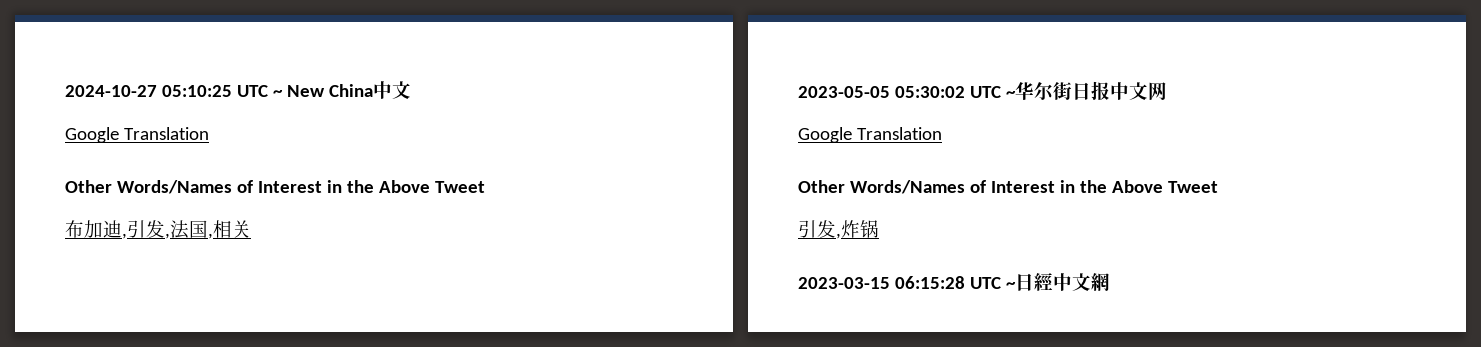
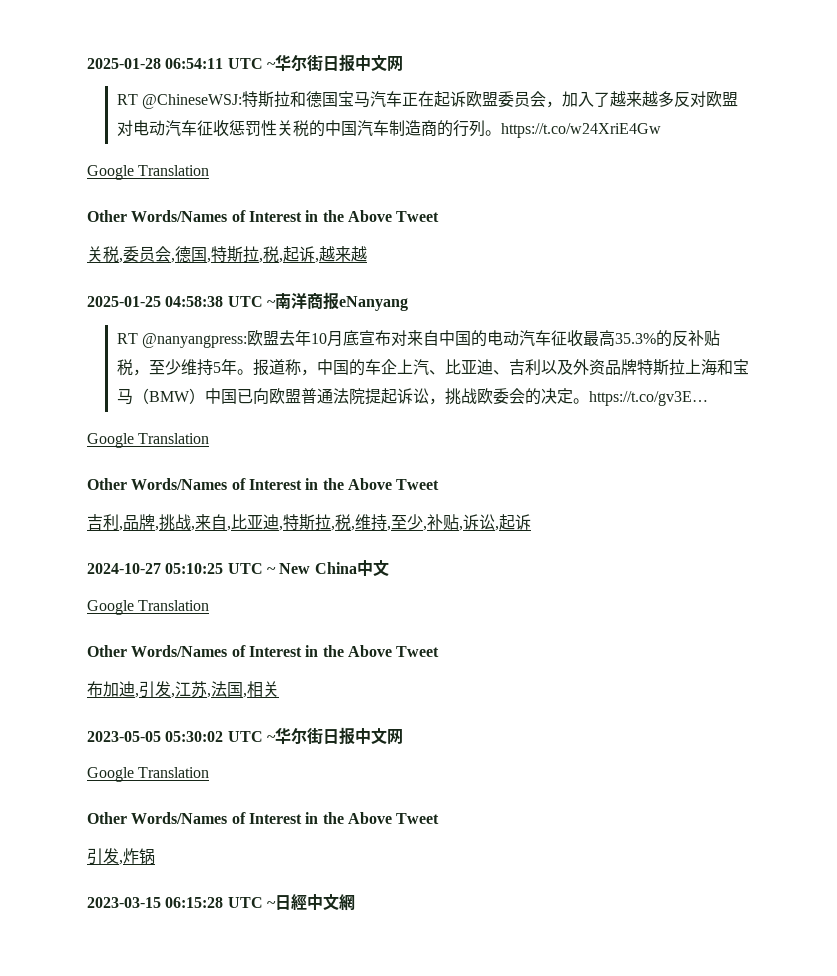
(65, 91) none -> [87,54,403,72] [116,91,738,109] [116,120,661,138] [87,165,210,180] [87,210,440,222] [87,246,367,263] [87,292,408,311] [116,330,720,348] [116,359,749,376] [116,388,708,406] [87,433,210,448] [87,478,440,490] [87,514,531,531] 2025-01-28 06:54:11 UTC ~华尔街日报中文网 // RT @ChineseWSJ:特斯拉和德国宝马汽车正在起诉欧盟委员会，加入了越来越多反对欧盟对电动汽车征收惩罚性关税的中国汽车制造商的行列。https://t.co/w24XriE4Gw // Google Translation // Other Words/Names of Interest in the Above Tweet // 关税,委员会,德国,特斯拉,税,起诉,越来越 // 2025-01-25 04:58:38 UTC ~南洋商报eNanyang // RT @nanyangpress:欧盟去年10月底宣布对来自中国的电动汽车征收最高35.3%的反补贴税，至少维持5年。报道称，中国的车企上汽、比亚迪、吉利以及外资品牌特斯拉上海和宝马（BMW）中国已向欧盟普通法院提起诉讼，挑战欧委会的决定。https://t.co/gv3E… // Google Translation // Other Words/Names of Interest in the Above Tweet // 吉利,品牌,挑战,来自,比亚迪,特斯拉,税,维持,至少,补贴,诉讼,起诉 //
(170, 236) none -> [175,681,211,698] 江苏,

